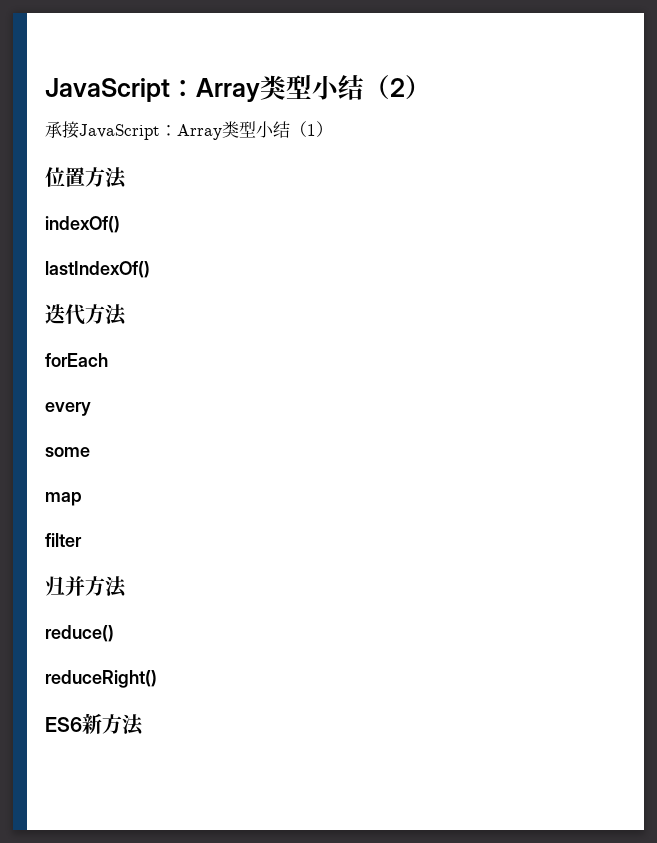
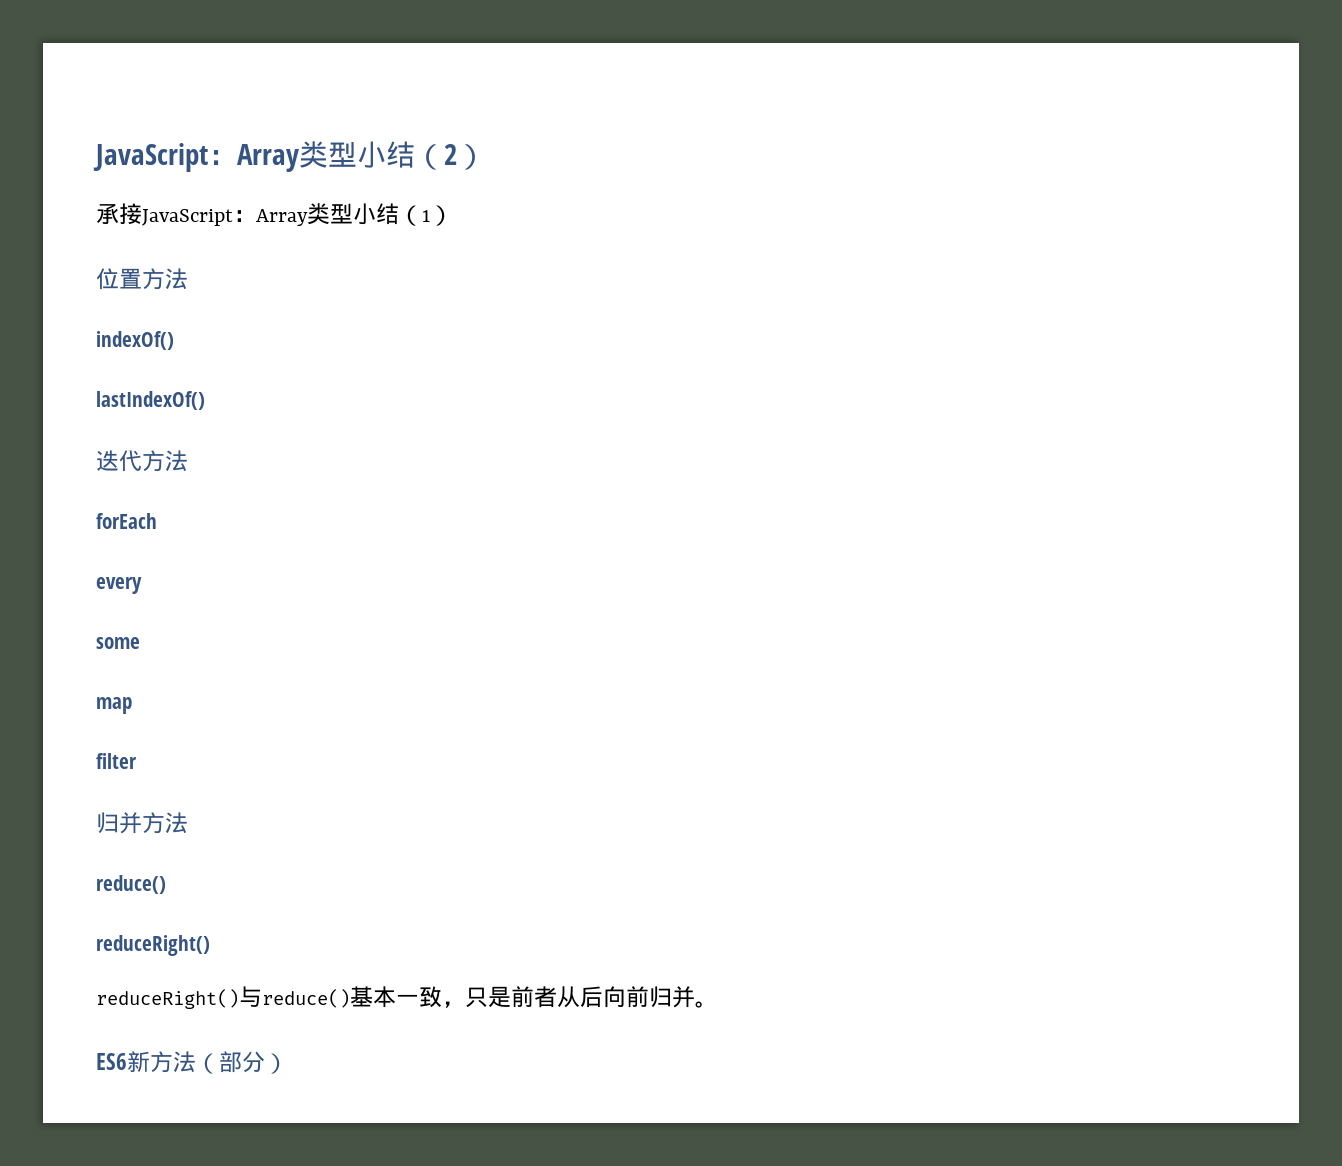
(157, 679) none -> [96,986,718,1009] // reduceRight()与reduce()基本一致，只是前者从后向前归并。
(144, 725) none -> [196,1051,288,1074] （部分）

